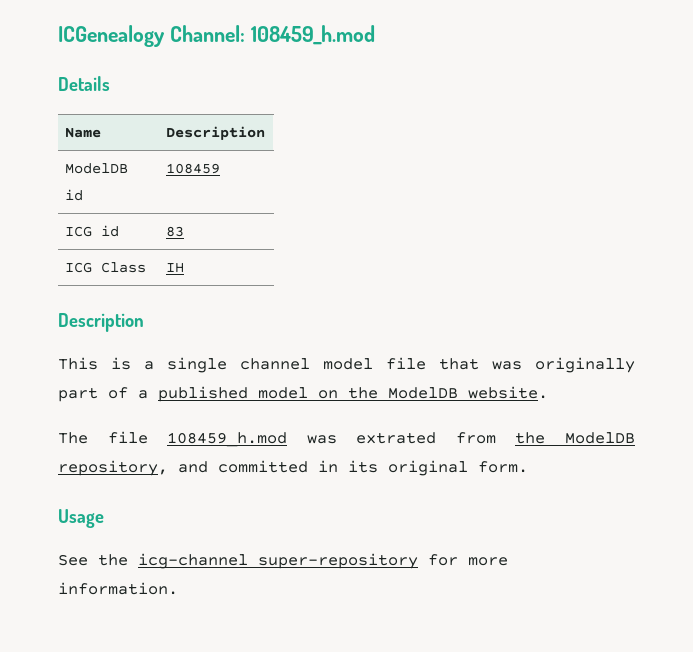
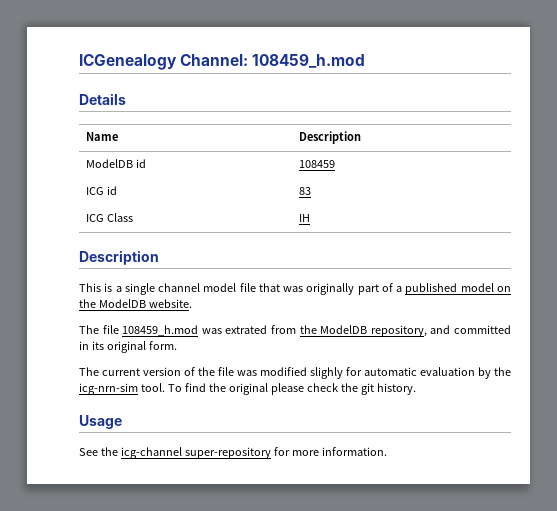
(528, 467) none -> [79,367,511,379] [79,383,416,395] // The current version of the file was modified slighly for automatic evaluation by the icg-nrn-sim tool. To find the original please check the git history.

